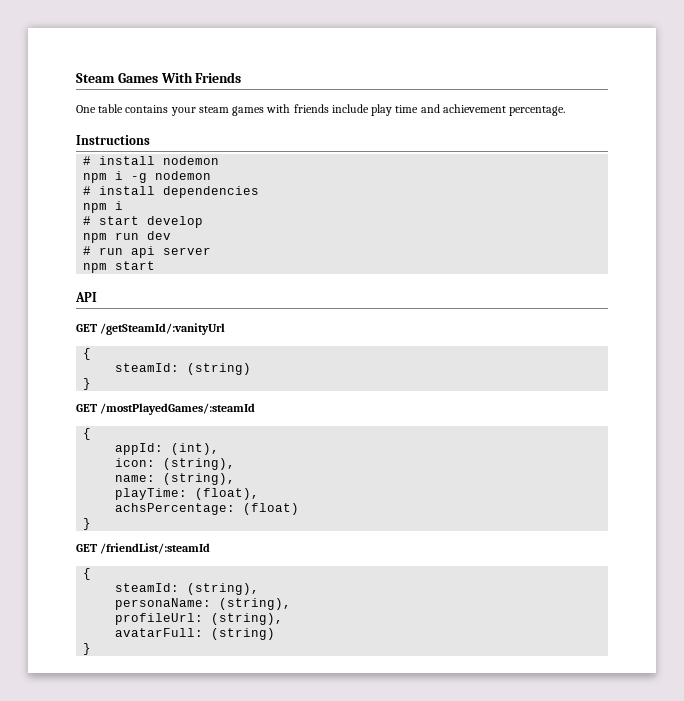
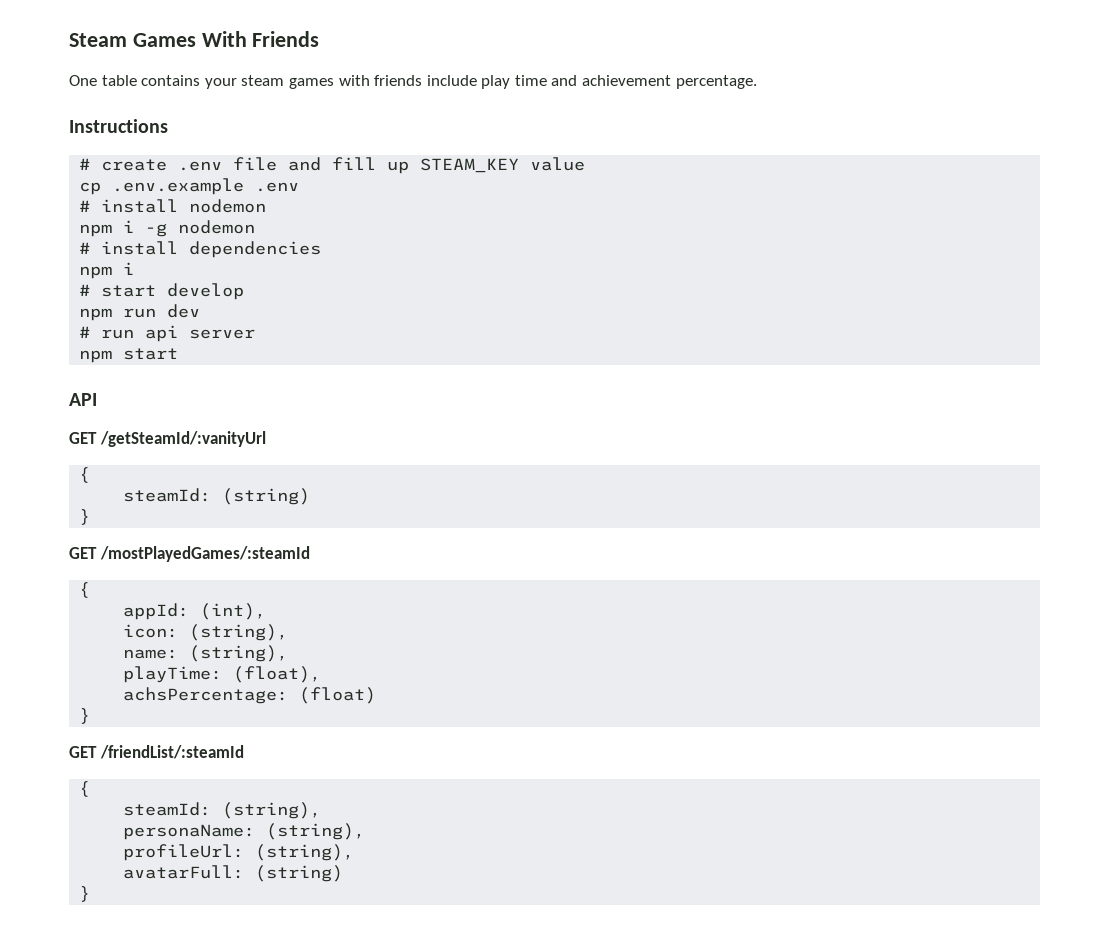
(150, 140) none -> [79,157,586,174] [79,178,300,195] // # create .env file and fill up STEAM_KEY value // cp .env.example .env

